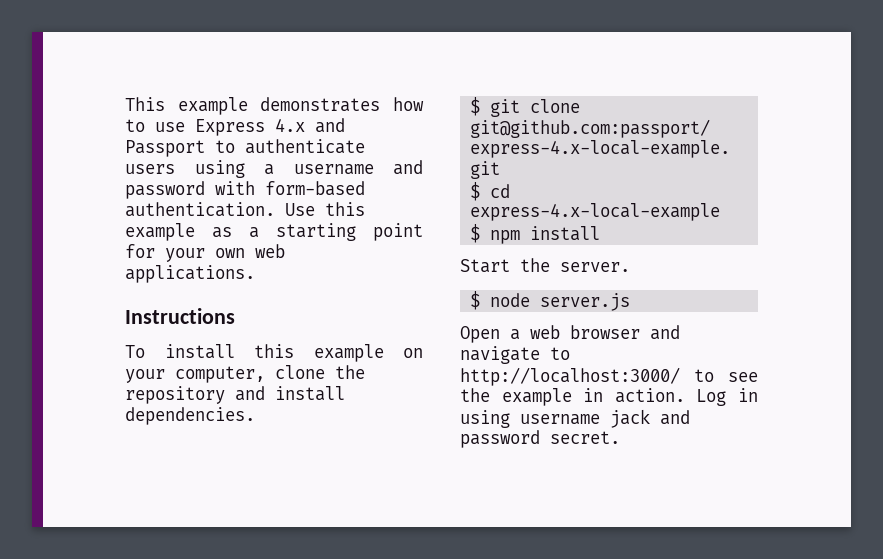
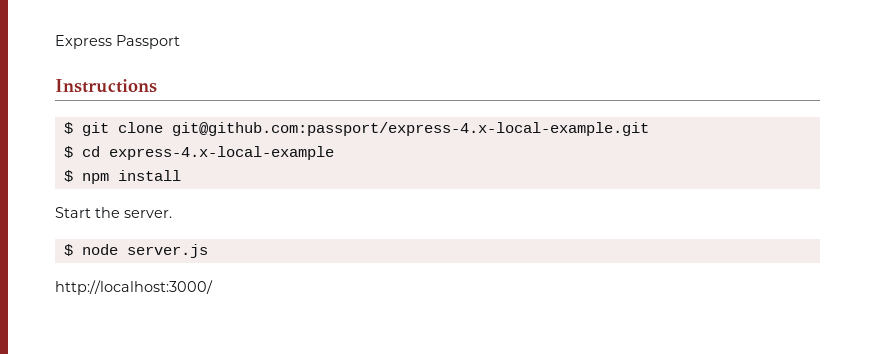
[125,97,424,115] [125,118,345,136] [125,139,365,157] [125,160,423,178] [125,181,365,199] [125,202,365,217] [125,223,423,241] [125,244,285,262] [125,265,255,283] [125,308,235,324] [125,344,423,362] [125,365,365,383] [125,386,345,404] [125,407,255,425] This example demonstrates how to use Express 4.x and Passport to authenticate users using a username and password with form-based authentication. Use this example as a starting point for your own web applications. // Instructions // To install this example on your computer, clone the repository and install dependencies. -> [55,35,180,49] [55,79,157,93] Express Passport // Instructions
[460,325,680,343] [460,346,570,364] [460,367,758,386] [460,388,758,406] [460,409,690,428] [460,430,620,448] Open a web browser and navigate to http://localhost:3000/ to see the example in action. Log in using username jack and password secret. -> [55,280,213,295] http://localhost:3000/

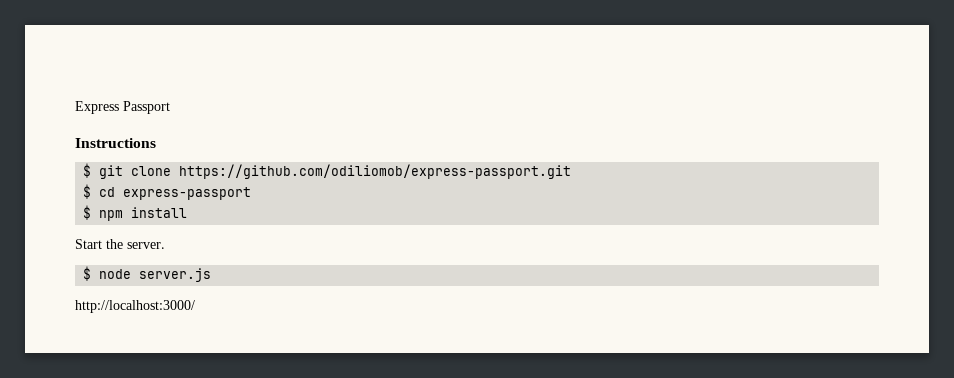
[171,122,649,136] git@github.com:passport/express-4.x-local-example.git -> [179,164,572,179] https://github.com/odiliomob/express-passport.git
[108,146,334,160] express-4.x-local-example -> [123,187,252,200] express-passport

